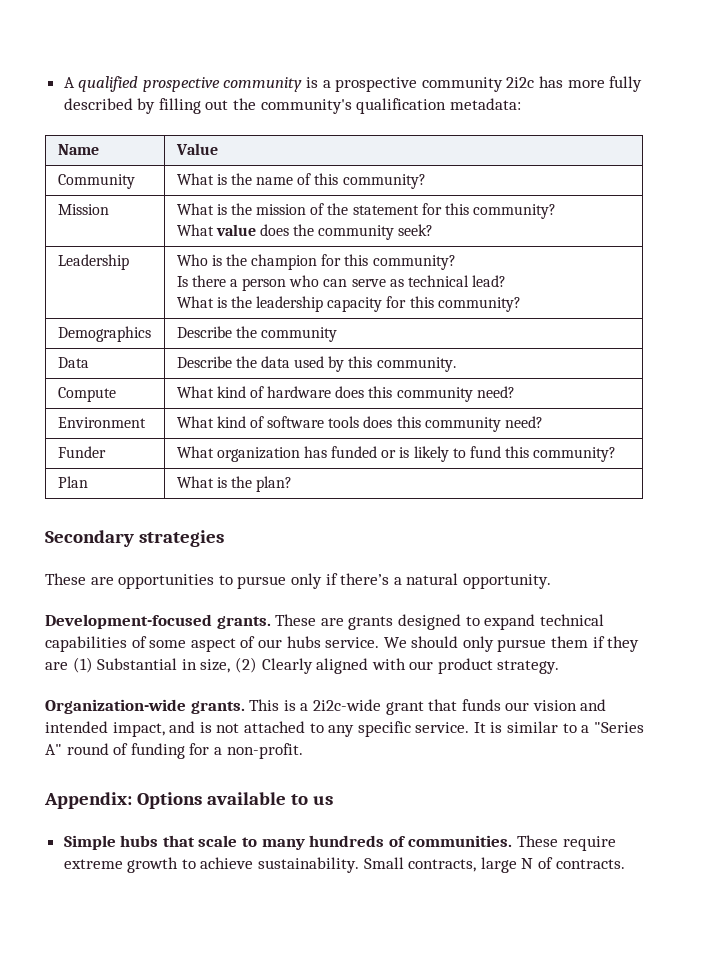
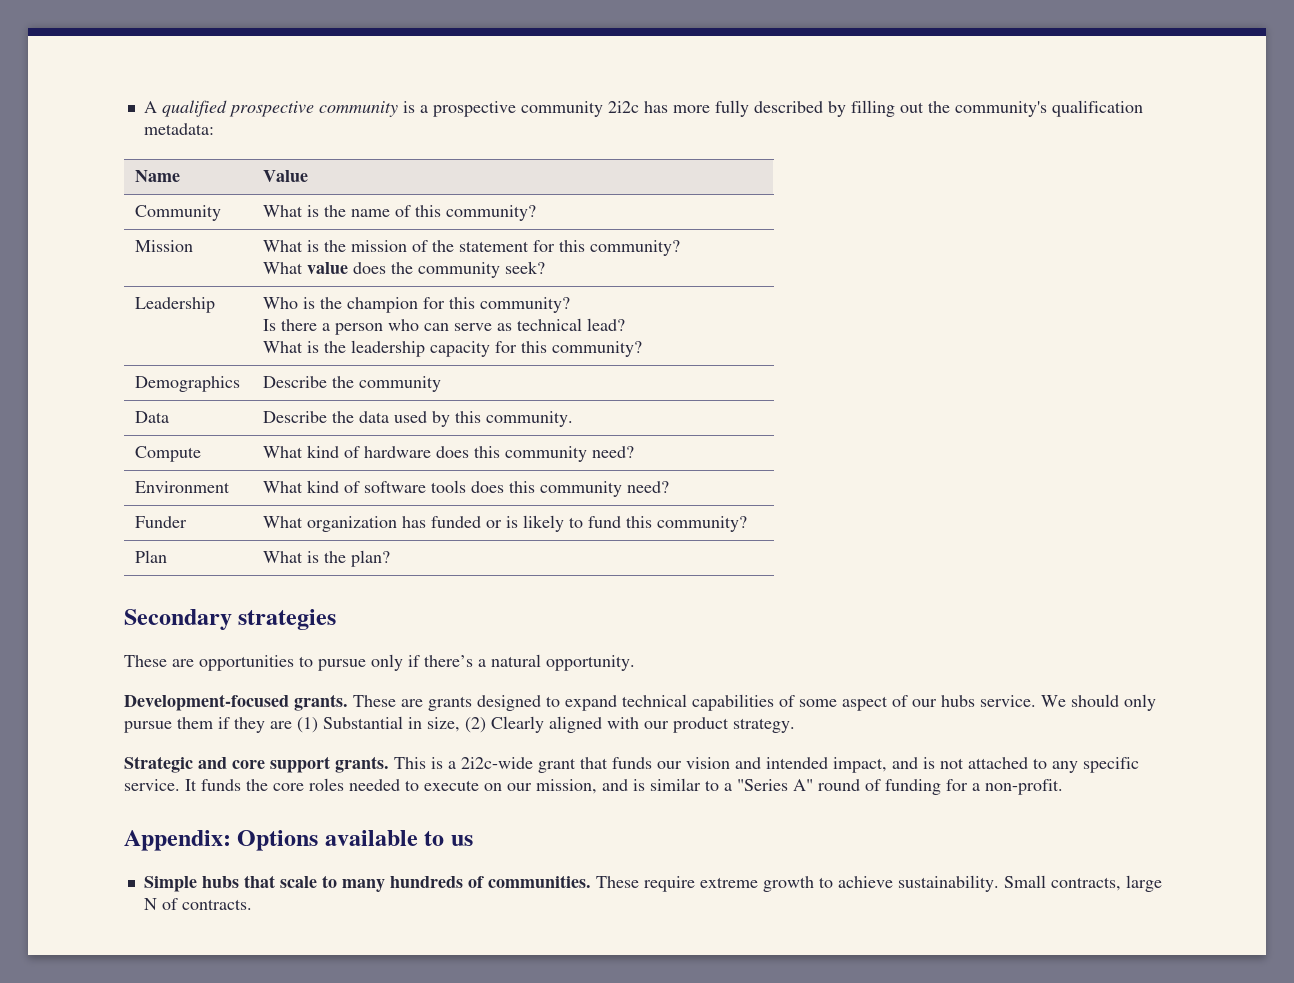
[45,699,186,714] Organization-wide -> [124,756,330,773] Strategic and core support
(486, 727) none -> [201,778,628,794] funds the core roles needed to execute on our mission, and

